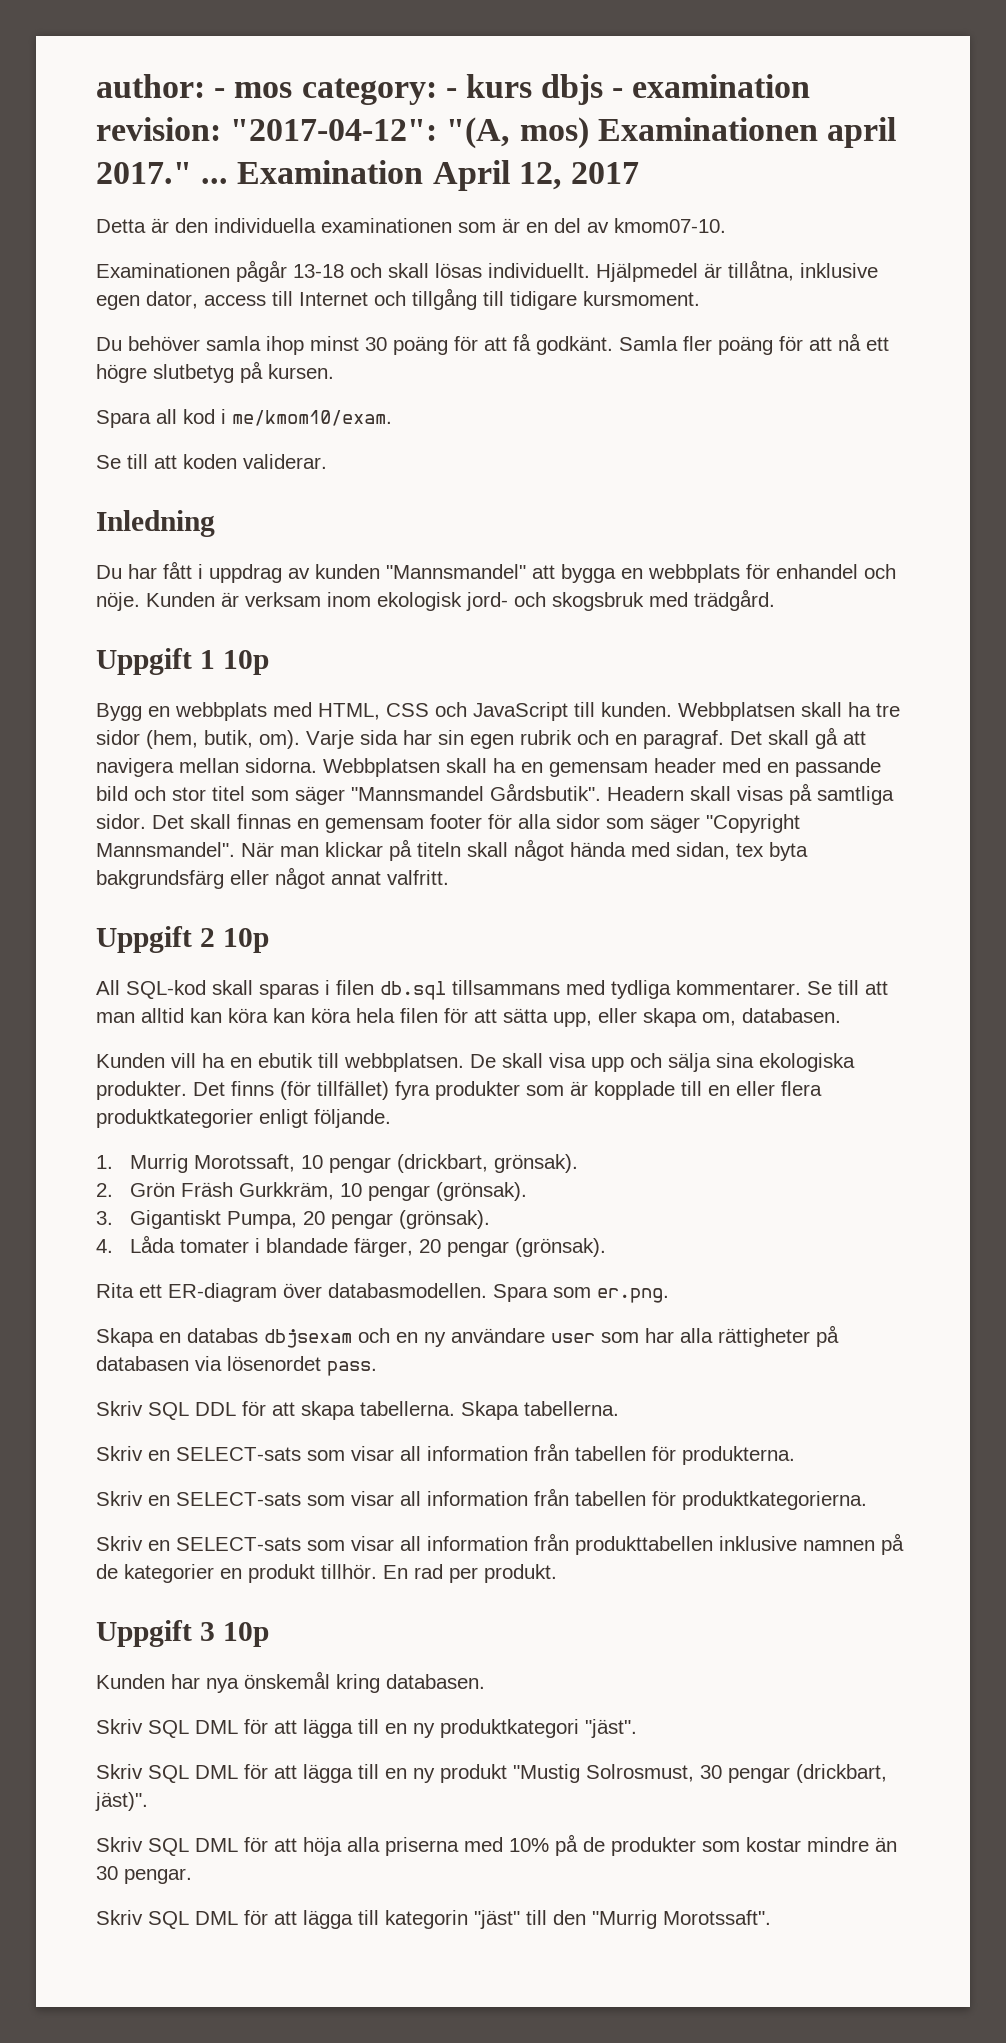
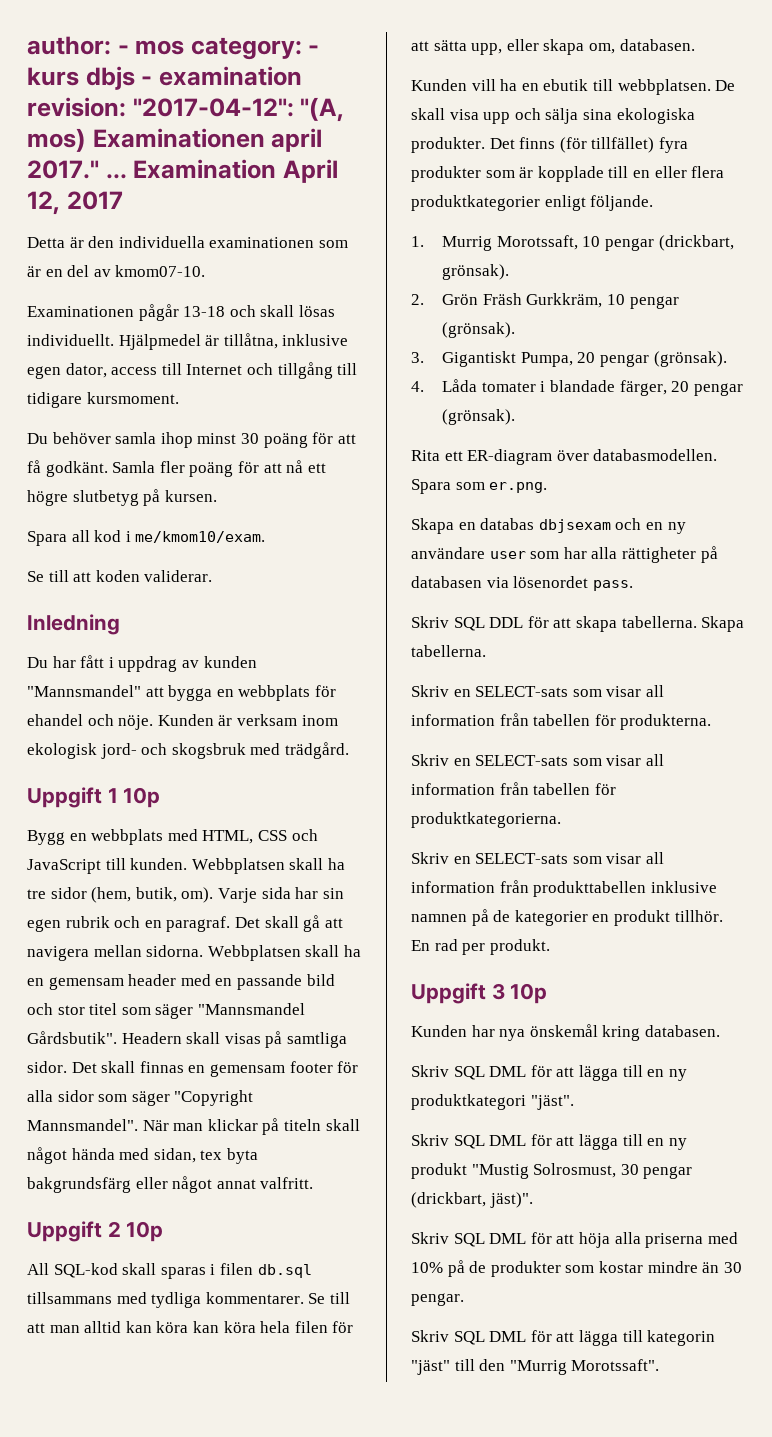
[776,564,858,579] enhandel -> [27,714,83,726] ehandel

